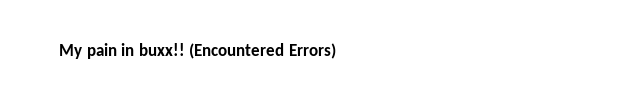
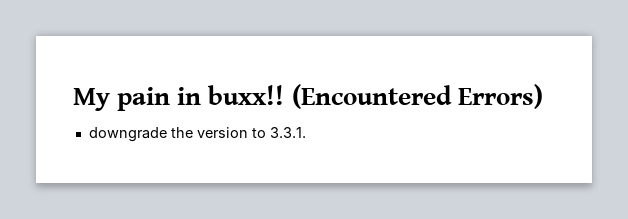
(336, 51) none -> [88,127,306,142] // downgrade the version to 3.3.1.

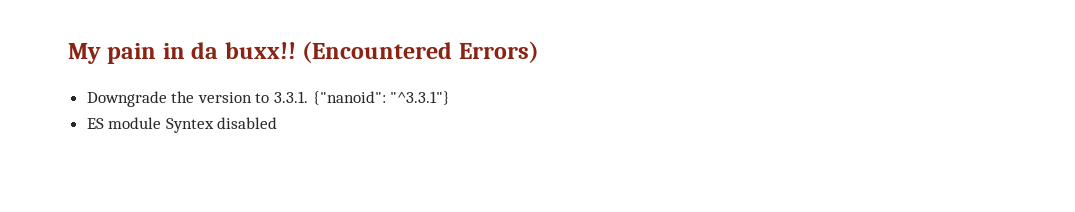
(202, 96) none -> [191,42,219,59] da
[88,127,167,142] downgrade -> [86,91,167,107] Downgrade
(306, 132) none -> [312,91,451,105] [86,117,278,133] {"nanoid": "^3.3.1"} // ES module Syntex disabled

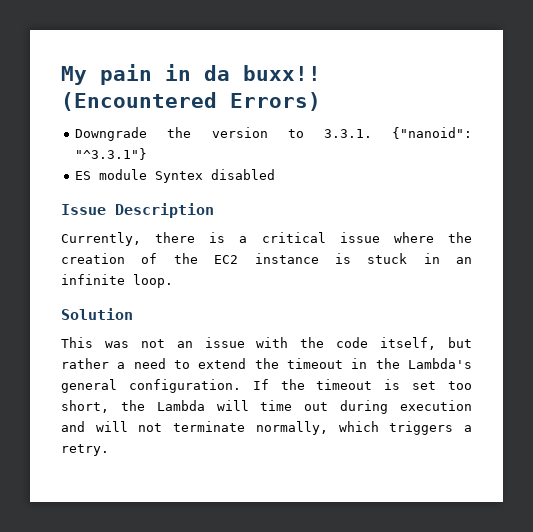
(278, 123) none -> [61,203,214,218] [61,232,473,246] [61,253,472,264] [61,274,173,288] [61,308,133,320] [61,337,473,350] [61,358,472,369] [61,379,472,393] [61,400,472,414] [61,421,473,435] [61,444,109,456] // Issue Description // Currently, there is a critical issue where the creation of the EC2 instance is stuck in an infinite loop. // Solution // This was not an issue with the code itself, but rather a need to extend the timeout in the Lambda's general configuration. If the timeout is set too short, the Lambda will time out during execution and will not terminate normally, which triggers a retry.

